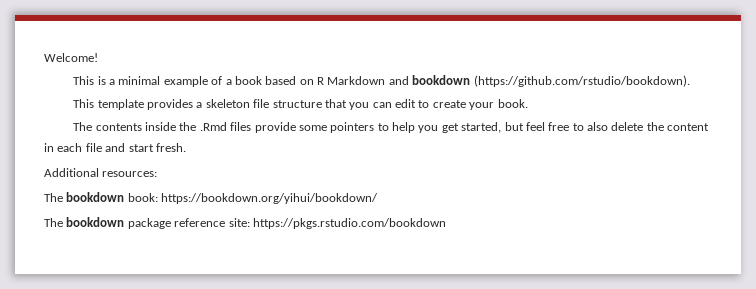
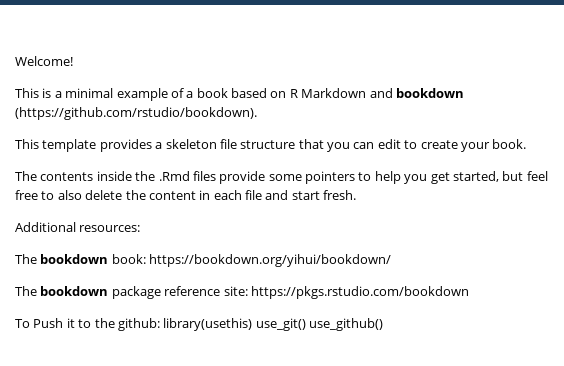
(446, 223) none -> [15,318,383,331] // To Push it to the github: library(usethis) use_git() use_github()

